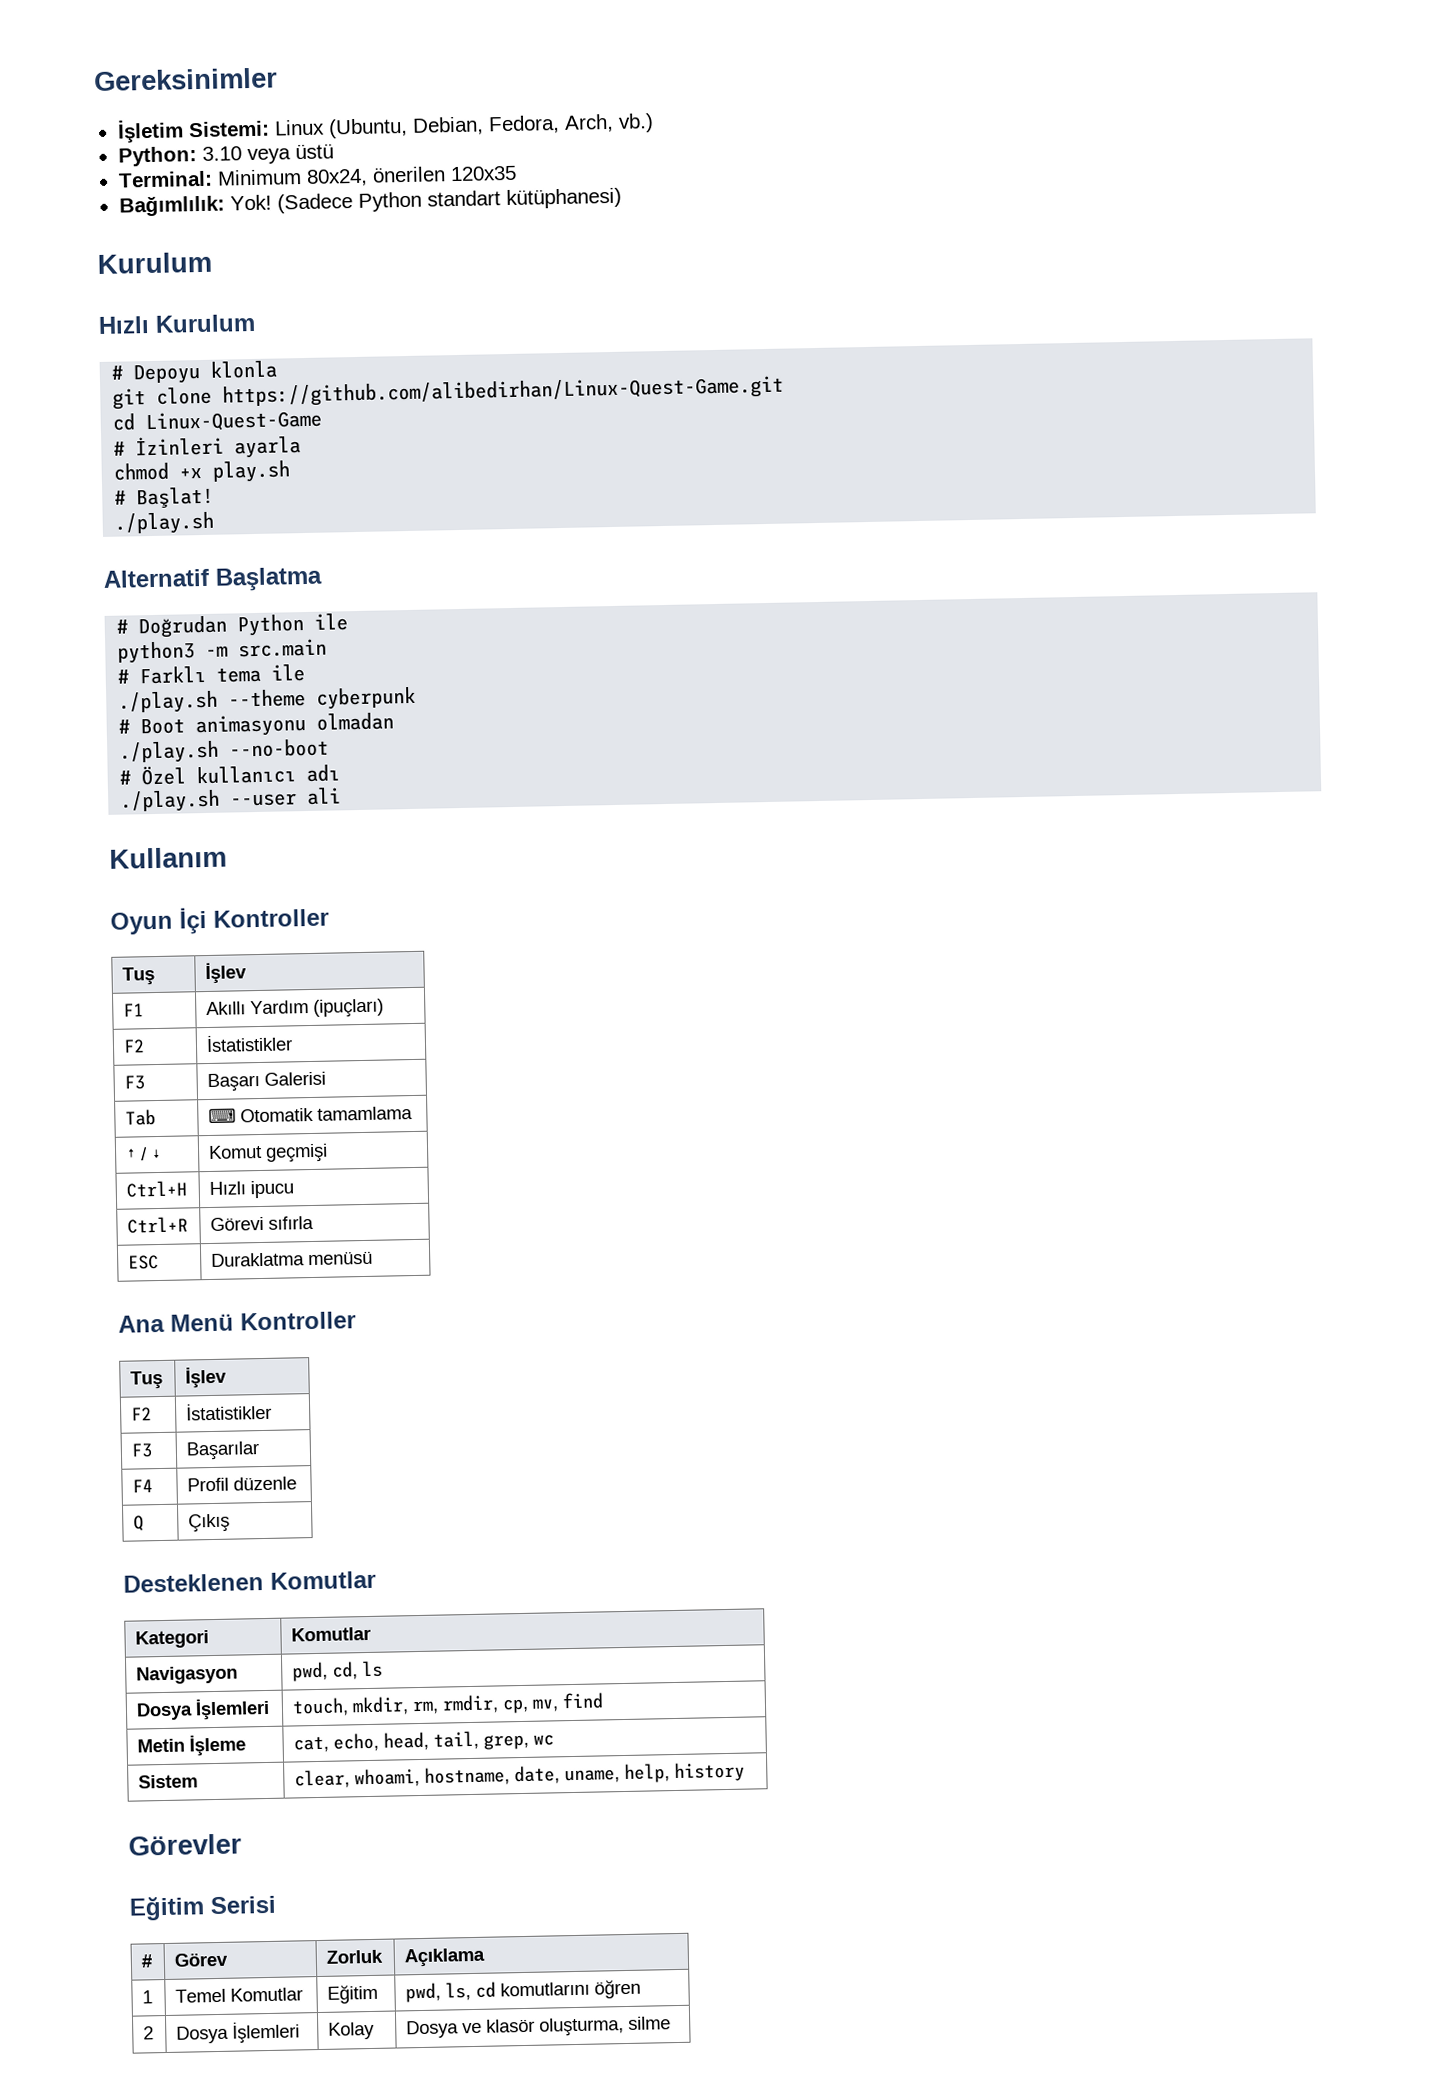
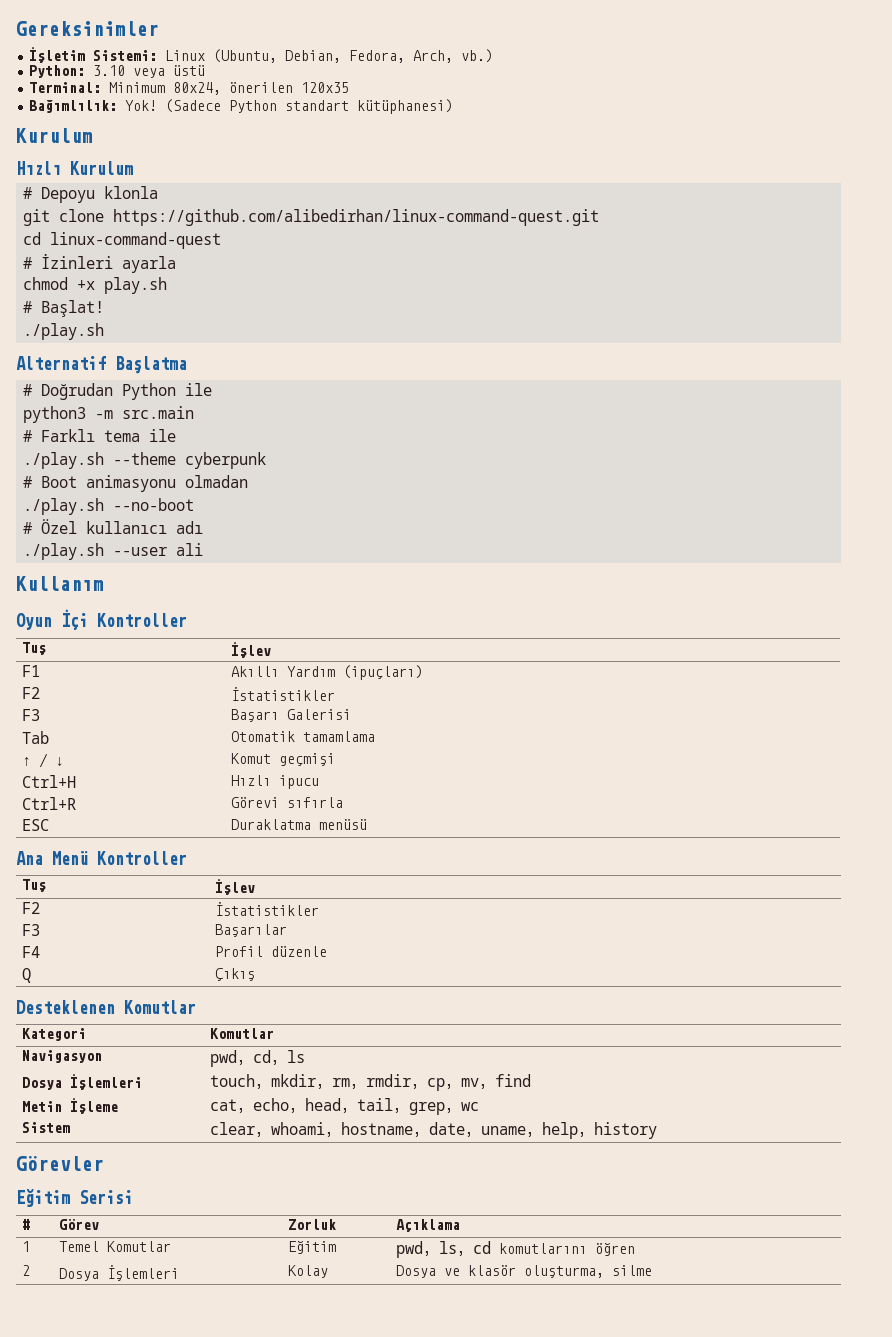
[222,375,785,408] [112,409,323,433] https://github.com/alibedirhan/Linux-Quest-Game.git // cd Linux-Quest-Game -> [113,209,600,226] [23,232,222,249] https://github.com/alibedirhan/linux-command-quest.git // cd linux-command-quest
[208,1108,237,1124] ⌨ -> (50, 737) none

